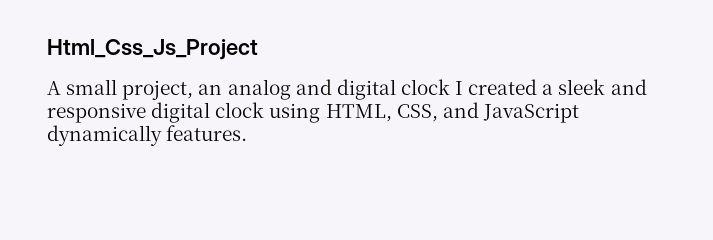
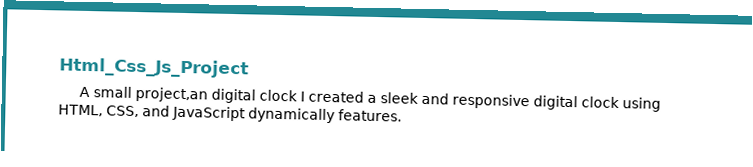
[122,79,332,100] project, an analog and -> [135,87,209,103] project,an

